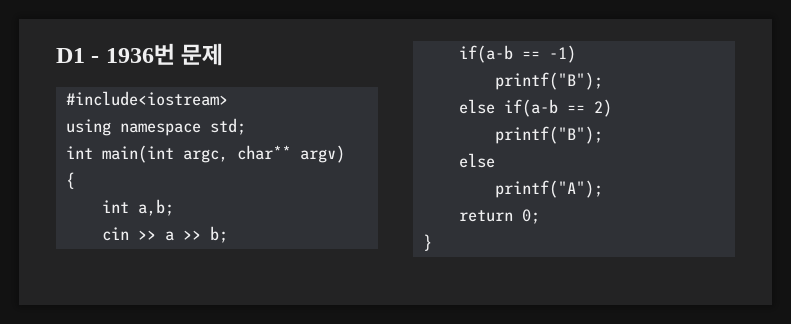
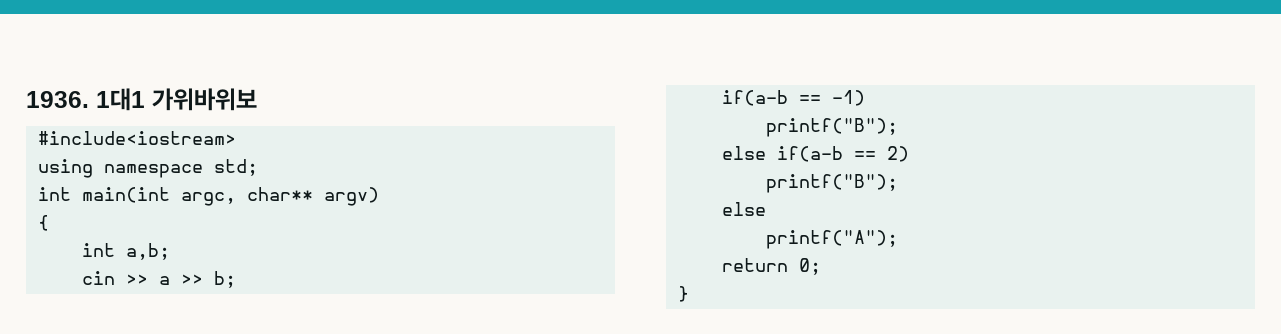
[56,43,224,66] D1 - 1936번 문제 -> [26,88,257,111] 1936. 1대1 가위바위보

